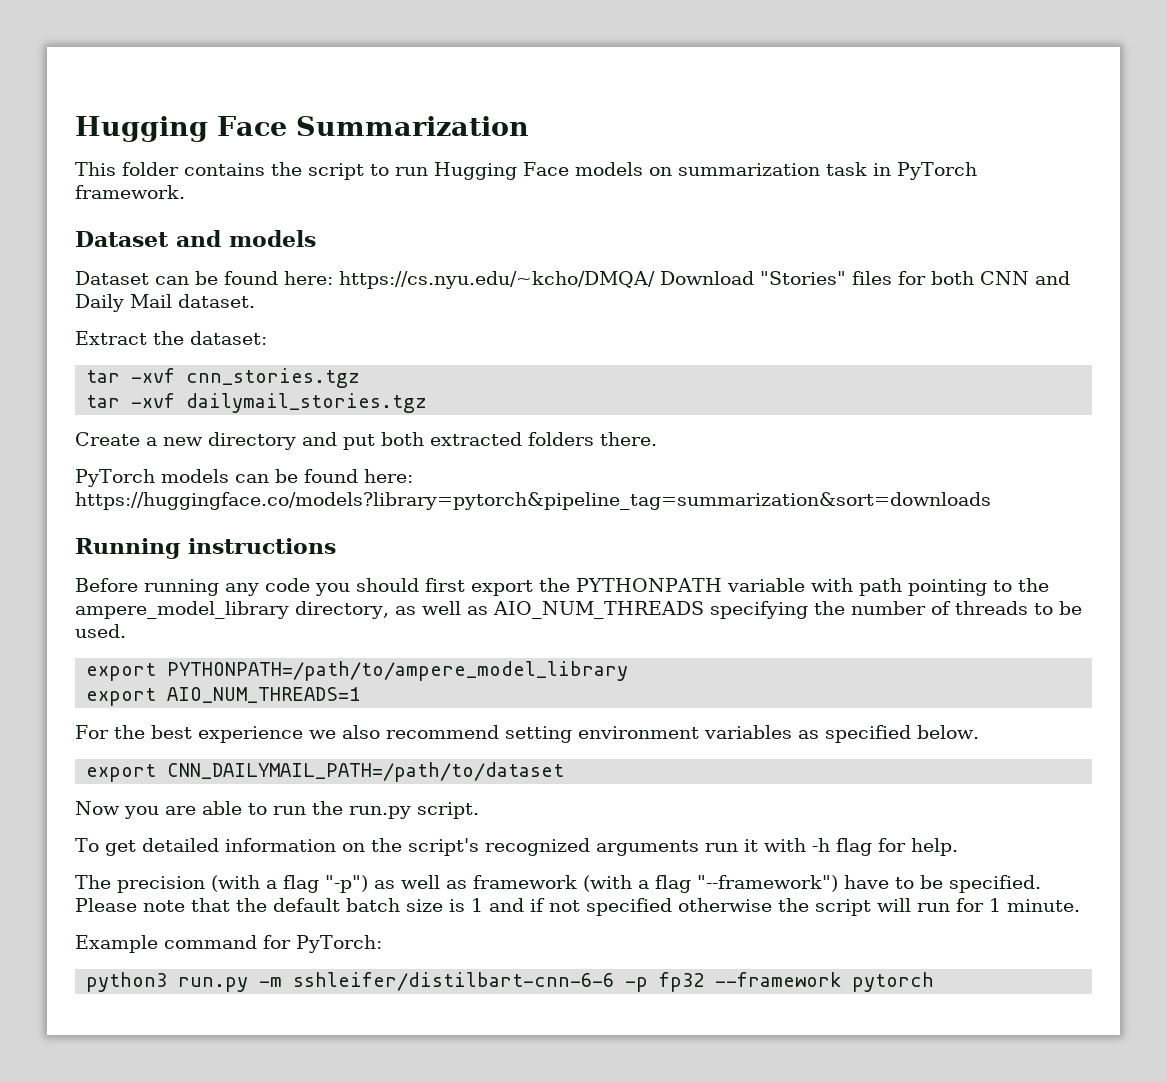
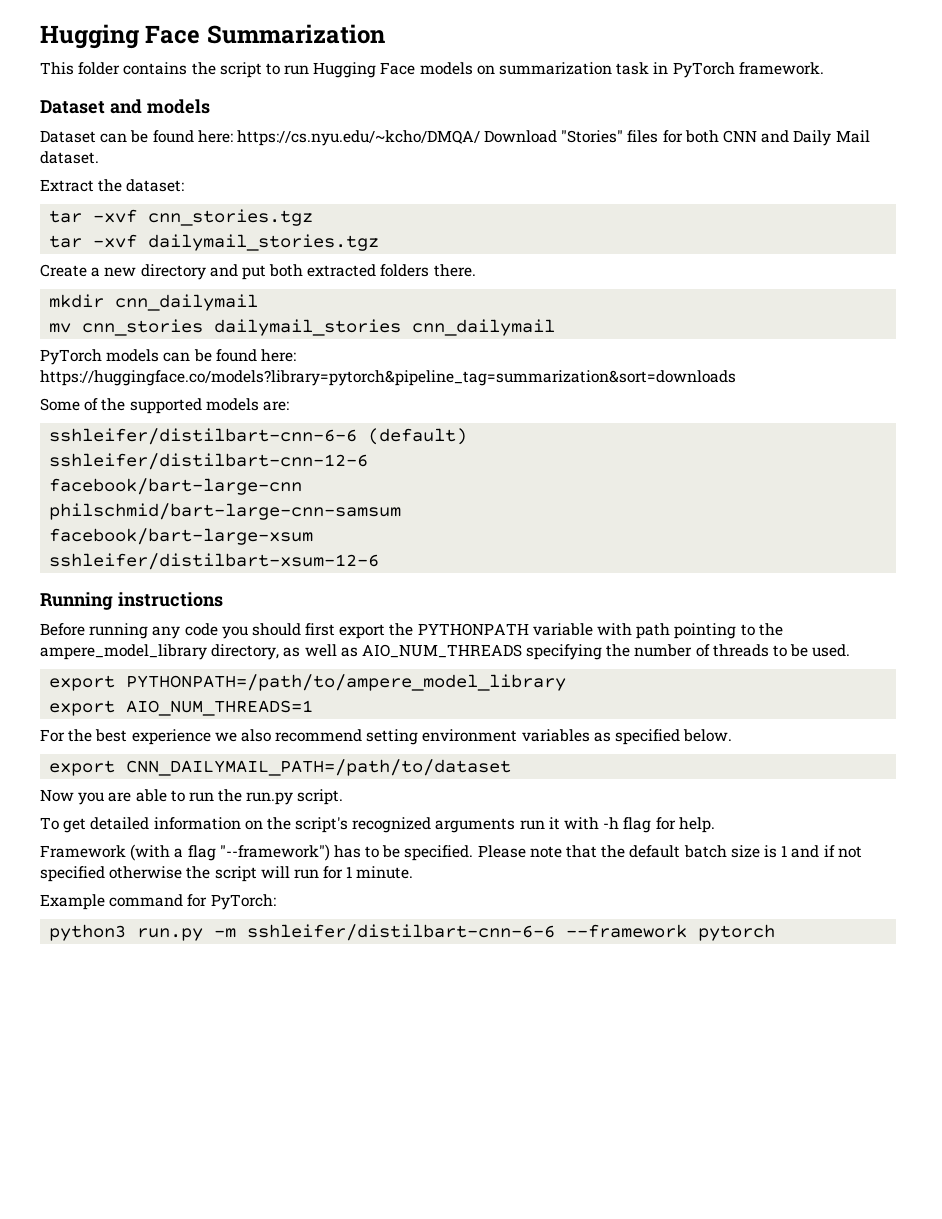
(657, 439) none -> [49,294,259,311] [49,319,556,336] // mkdir cnn_dailymail // mv cnn_stories dailymail_stories cnn_dailymail
(991, 501) none -> [40,398,289,414] [49,428,468,445] [49,453,369,470] [49,478,303,495] [49,503,402,520] [49,528,314,545] [49,553,380,570] // Some of the supported models are: // sshleifer/distilbart-cnn-6-6 (default) // sshleifer/distilbart-cnn-12-6 // facebook/bart-large-cnn // philschmid/bart-large-cnn-samsum // facebook/bart-large-xsum // sshleifer/distilbart-xsum-12-6
[75,875,577,893] The precision (with a flag "-p") as well as framework -> [40,845,126,858] Framework
[844,875,889,889] have -> [333,845,361,858] has
[625,972,705,992] -p fp32 -> (556, 932) none

